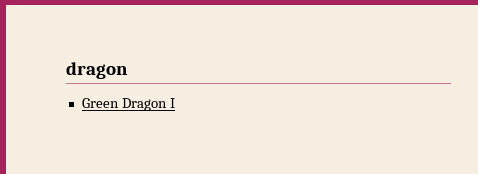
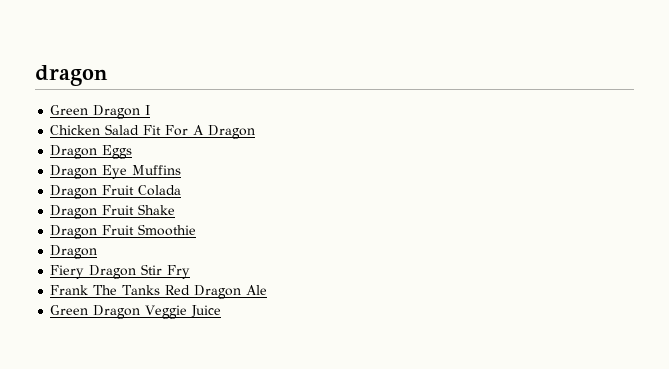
(175, 103) none -> [50,124,256,139] [50,145,133,159] [50,165,182,179] [50,185,182,199] [50,204,176,219] [50,224,197,239] [50,245,98,259] [50,264,191,279] [50,285,268,299] [50,305,222,319] // Chicken Salad Fit For A Dragon // Dragon Eggs // Dragon Eye Muffins // Dragon Fruit Colada // Dragon Fruit Shake // Dragon Fruit Smoothie // Dragon // Fiery Dragon Stir Fry // Frank The Tanks Red Dragon Ale // Green Dragon Veggie Juice

